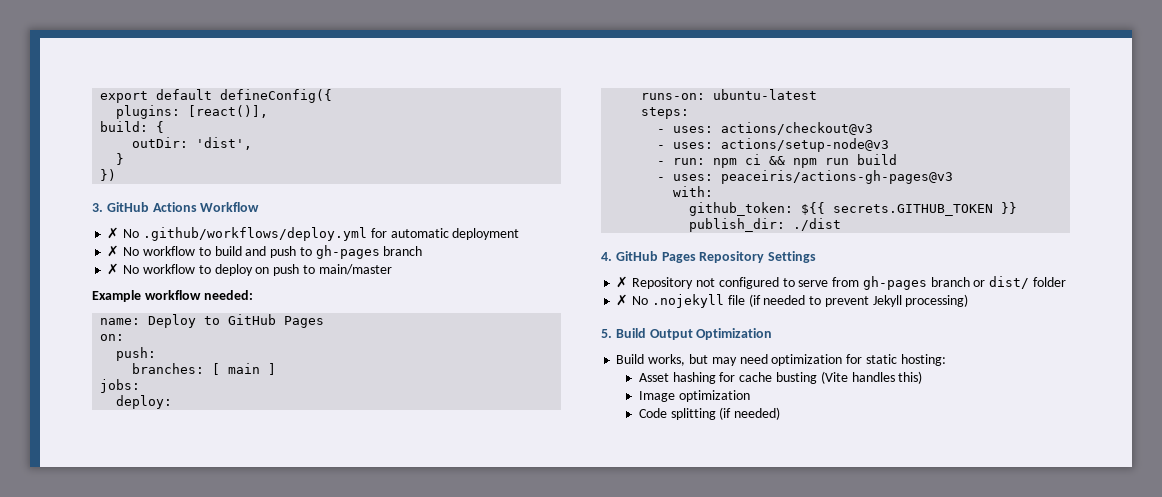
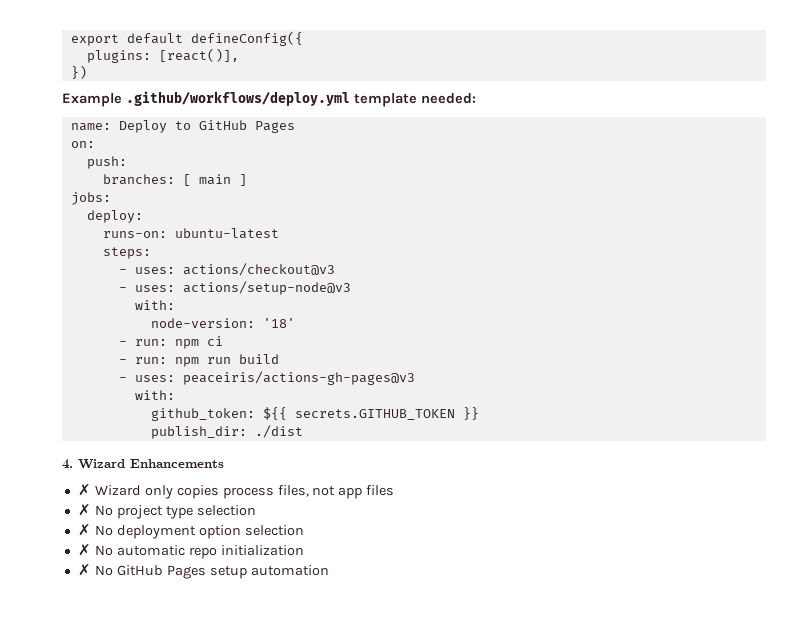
[100,121,165,133] [132,137,253,150] [116,153,125,165] [100,169,117,181] [92,202,260,212] [107,227,520,241] [107,245,423,259] [107,263,392,276] [92,290,201,302] build: { // outDir: 'dist', // } // }) // 3. GitHub Actions Workflow // ✗ No .github/workflows/deploy.yml for automatic deployment // ✗ No workflow to build and push to gh-pages branch // ✗ No workflow to deploy on push to main/master // Example workflow -> [70,65,87,79] [62,91,417,107] }) // Example .github/workflows/deploy.yml template
(890, 145) none -> [134,300,175,310] [150,318,295,328] // with: // node-version: '18'
[769,156,786,165] && -> [118,357,167,364] // - run:
[615,251,817,263] [616,276,1066,290] [616,294,969,308] [601,328,773,340] [616,354,946,366] [638,371,923,384] [638,390,750,402] [638,407,781,420] GitHub Pages Repository Settings // ✗ Repository not configured to serve from gh-pages branch or dist/ folder // ✗ No .nojekyll file (if needed to prevent Jekyll processing) // 5. Build Output Optimization // Build works, but may need optimization for static hosting: // Asset hashing for cache busting (Vite handles this) // Image optimization // Code splitting (if needed) -> [78,459,224,469] [77,484,395,499] [77,504,256,519] [77,524,304,539] [77,544,304,559] [77,564,329,579] Wizard Enhancements // ✗ Wizard only copies process files, not app files // ✗ No project type selection // ✗ No deployment option selection // ✗ No automatic repo initialization // ✗ No GitHub Pages setup automation

